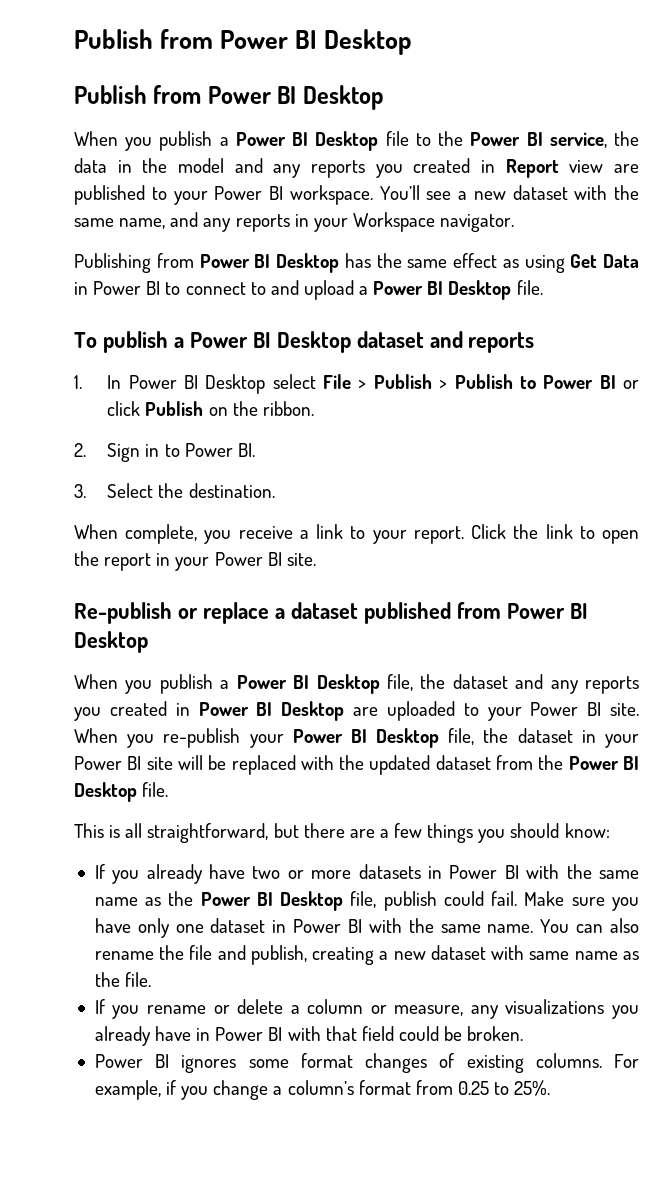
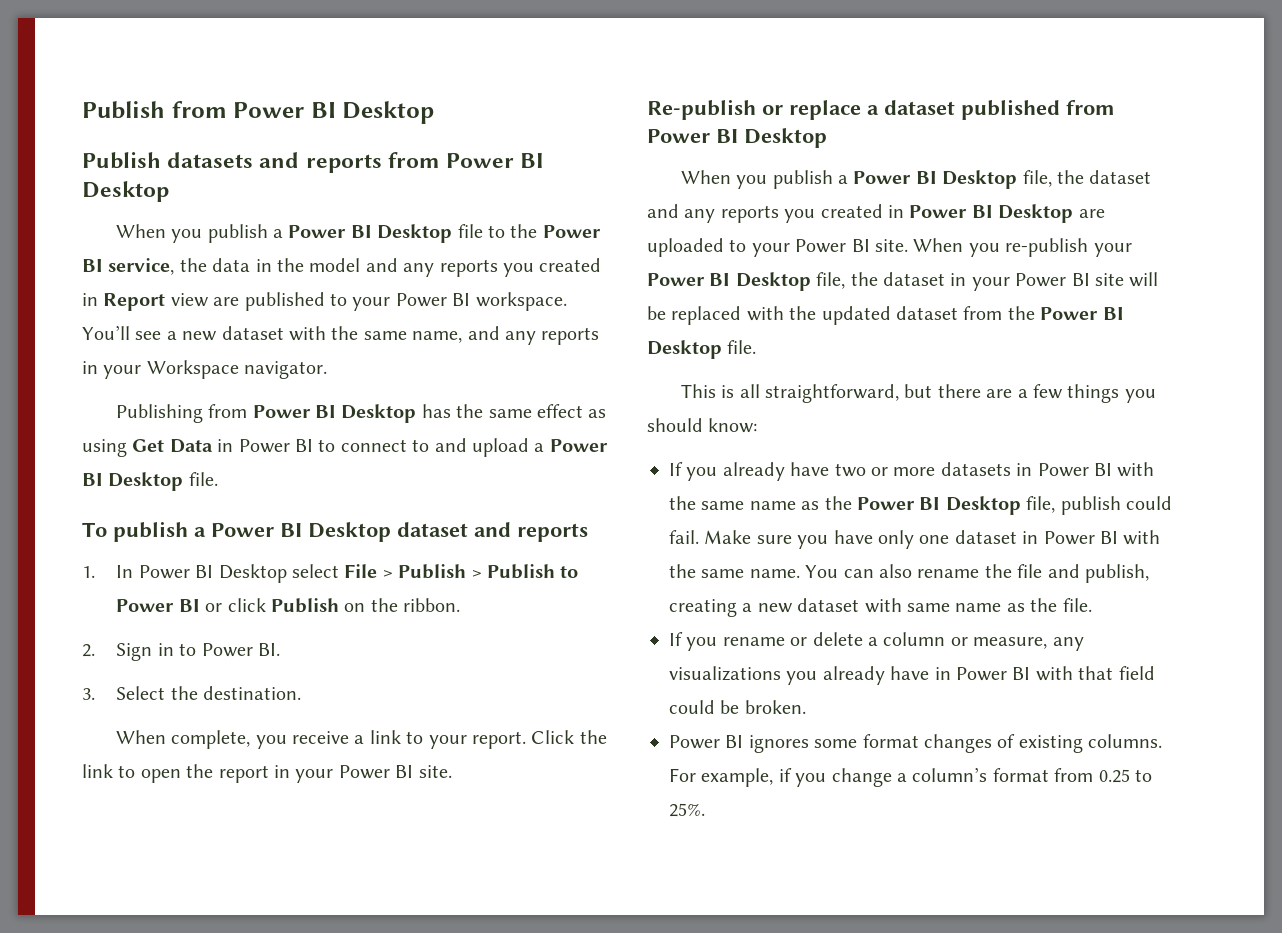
(147, 94) none -> [167,152,382,173] datasets and reports

